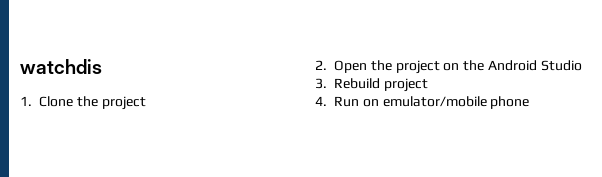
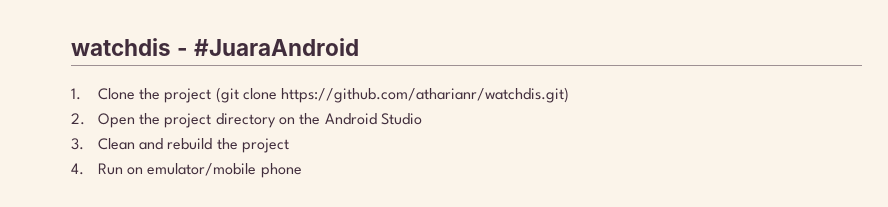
(102, 66) none -> [177,38,360,56] - #JuaraAndroid
(146, 103) none -> [215,87,570,103] (git clone https://github.com/atharianr/watchdis.git)
(440, 67) none -> [215,113,276,128] directory
[334,78,380,89] Rebuild -> [97,138,238,150] Clean and rebuild the

